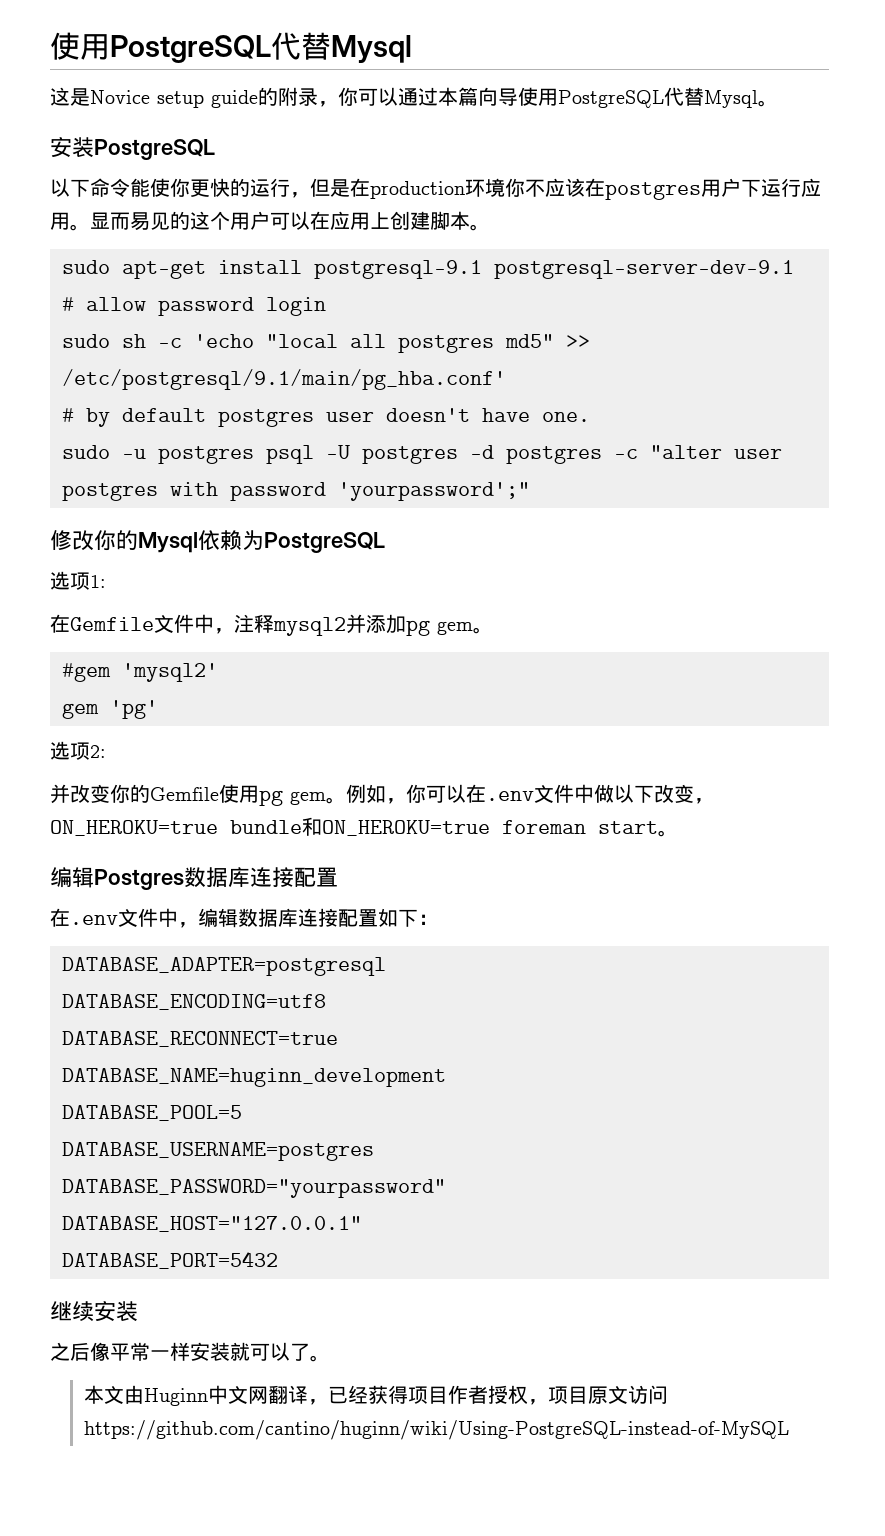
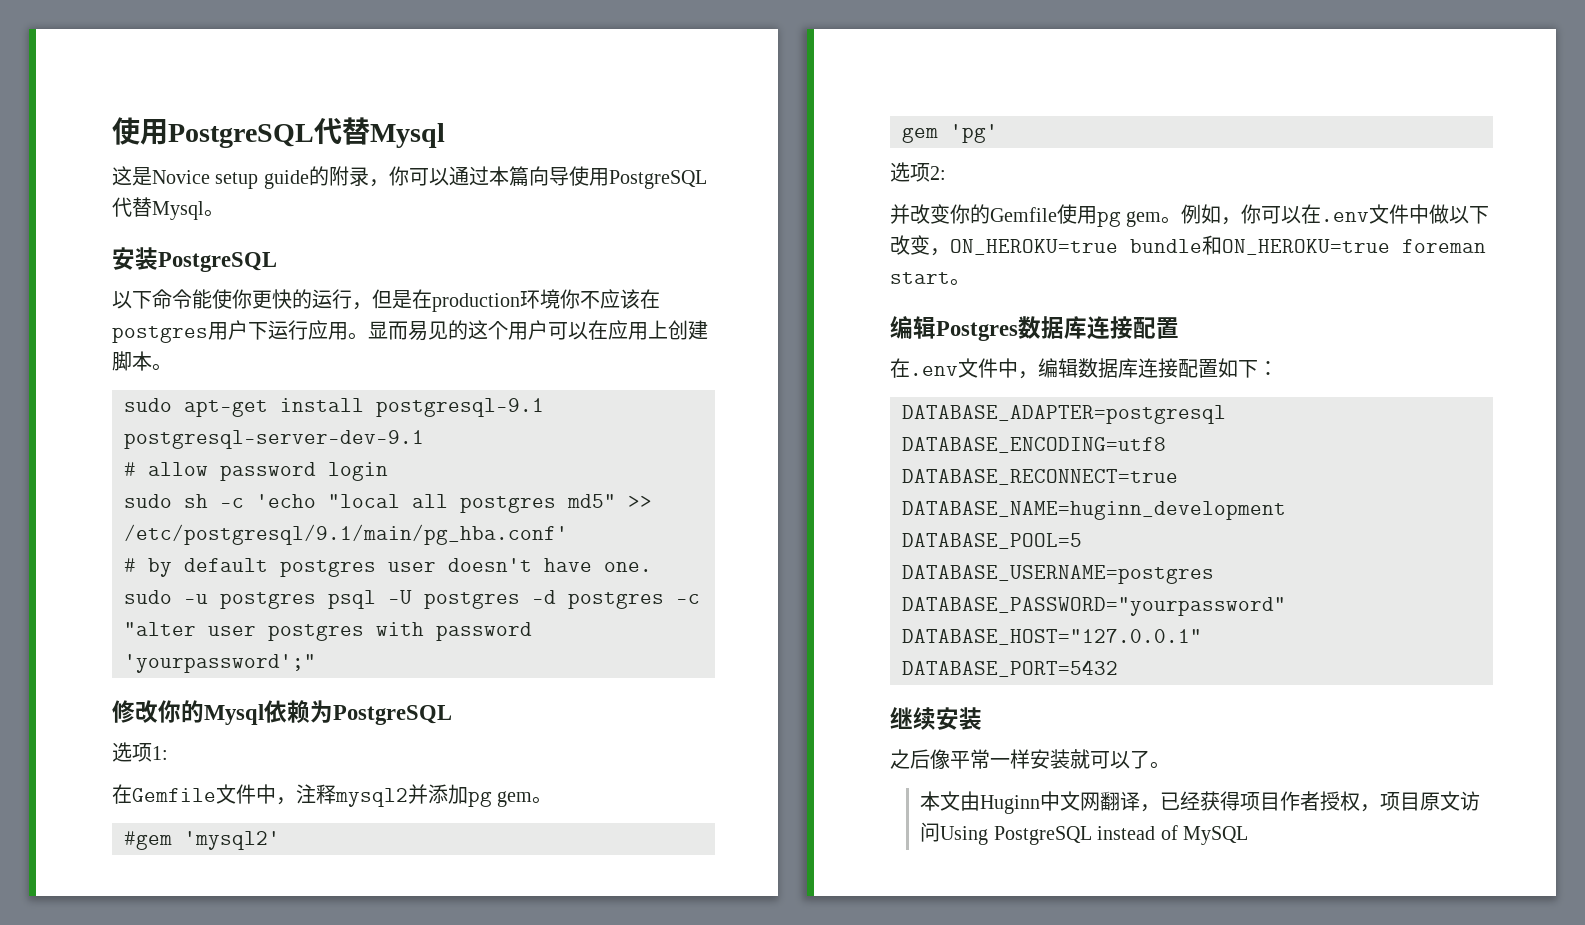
[83,1420,789,1440] https://github.com/cantino/huginn/wiki/Using-PostgreSQL-instead-of-MySQL -> [940,825,1248,845] Using PostgreSQL instead of MySQL

